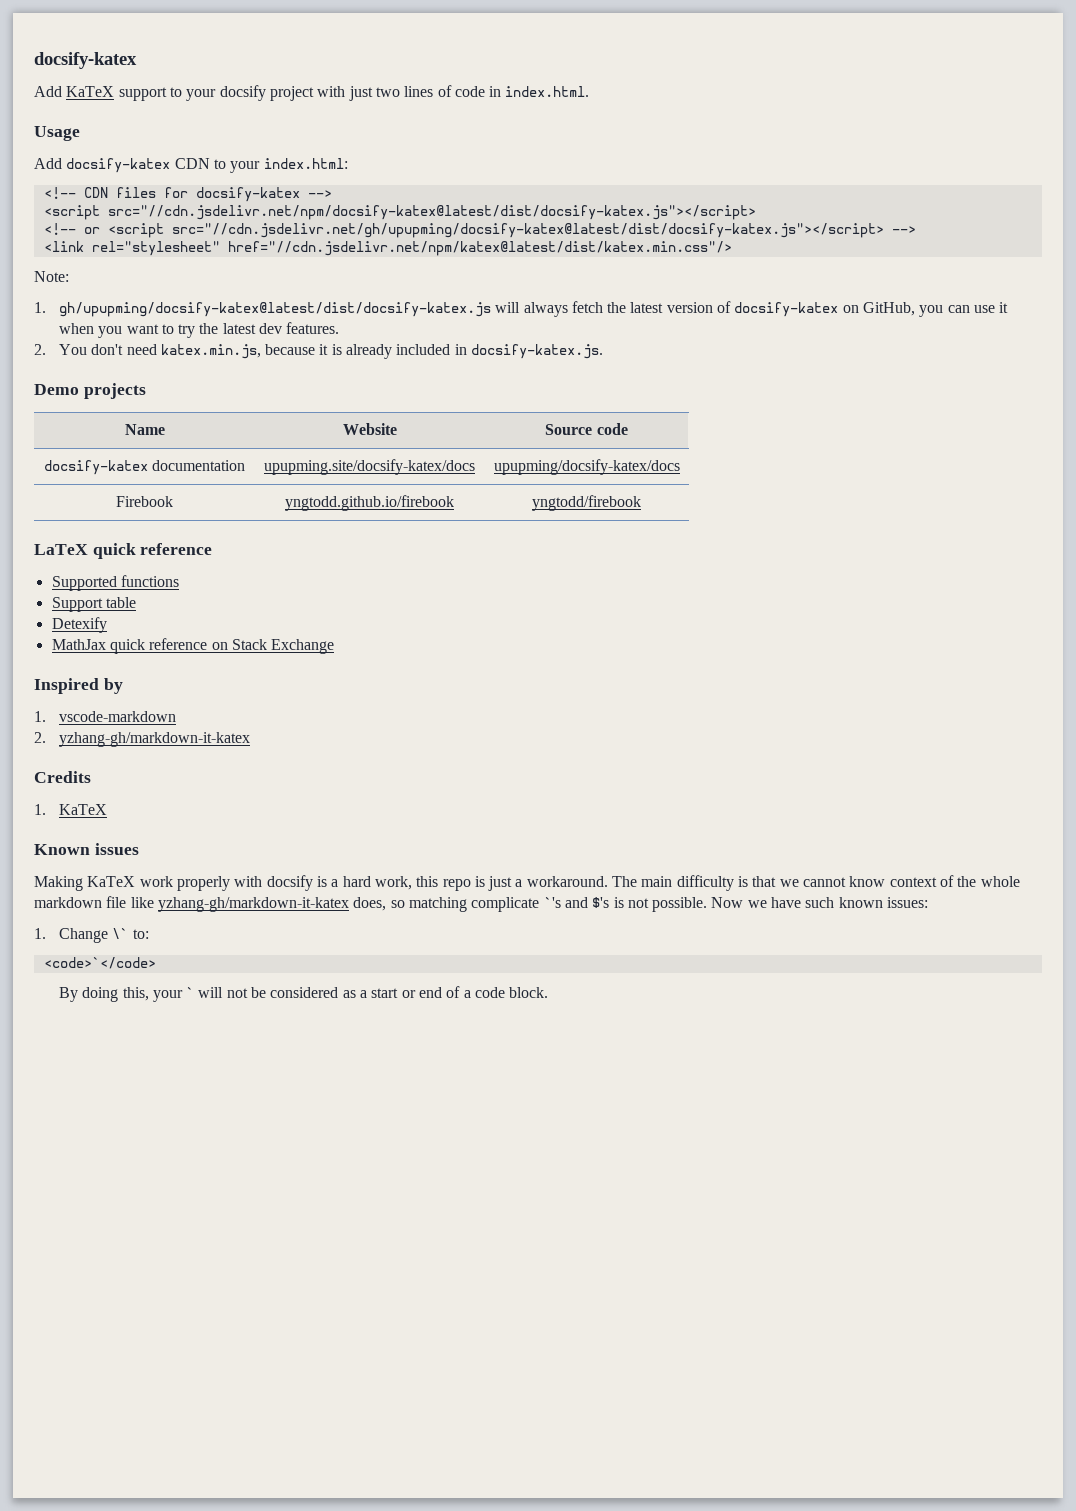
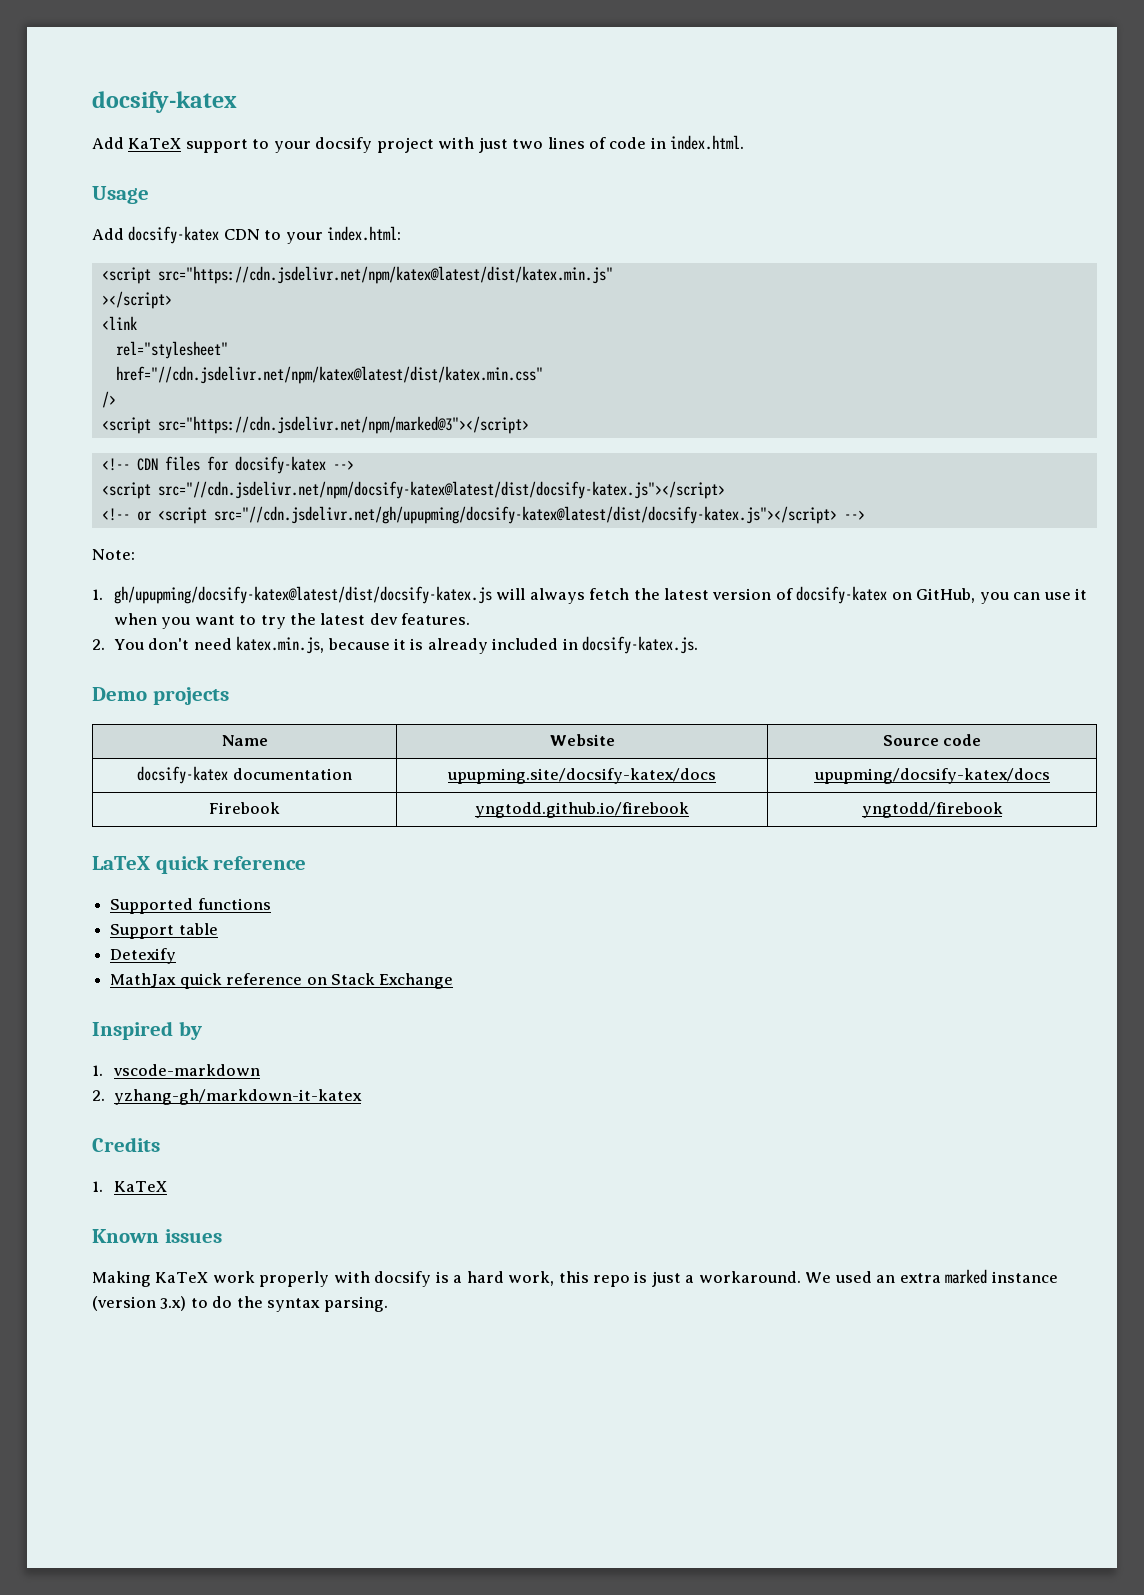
(348, 163) none -> [101,266,613,284] [101,291,172,309] [101,316,137,330] [115,341,228,359] [115,366,543,384] [101,391,116,408] [101,416,529,434] // <script src="https://cdn.jsdelivr.net/npm/katex@latest/dist/katex.min.js" // ></script> // <link // rel="stylesheet" // href="//cdn.jsdelivr.net/npm/katex@latest/dist/katex.min.css" // /> // <script src="https://cdn.jsdelivr.net/npm/marked@3"></script>
[43,241,732,256] // <link rel="stylesheet" href="//cdn.jsdelivr.net/npm/katex@latest/dist/katex.min.css"/> -> (865, 515) none
[612,875,1020,891] [34,896,929,912] [34,928,149,943] [43,957,156,969] [58,986,549,1002] The main difficulty is that we cannot know context of the whole markdown file like yzhang-gh/markdown-it-katex does, so matching complicate `'s and $'s is not possible. Now we have such known issues: // 1. Change \` to: // <code>`</code> // By doing this, your ` will not be considered as a start or end of a code block. -> [805,1269,1058,1284] [92,1296,388,1312] We used an extra marked instance (version 3.x) to do the syntax parsing.

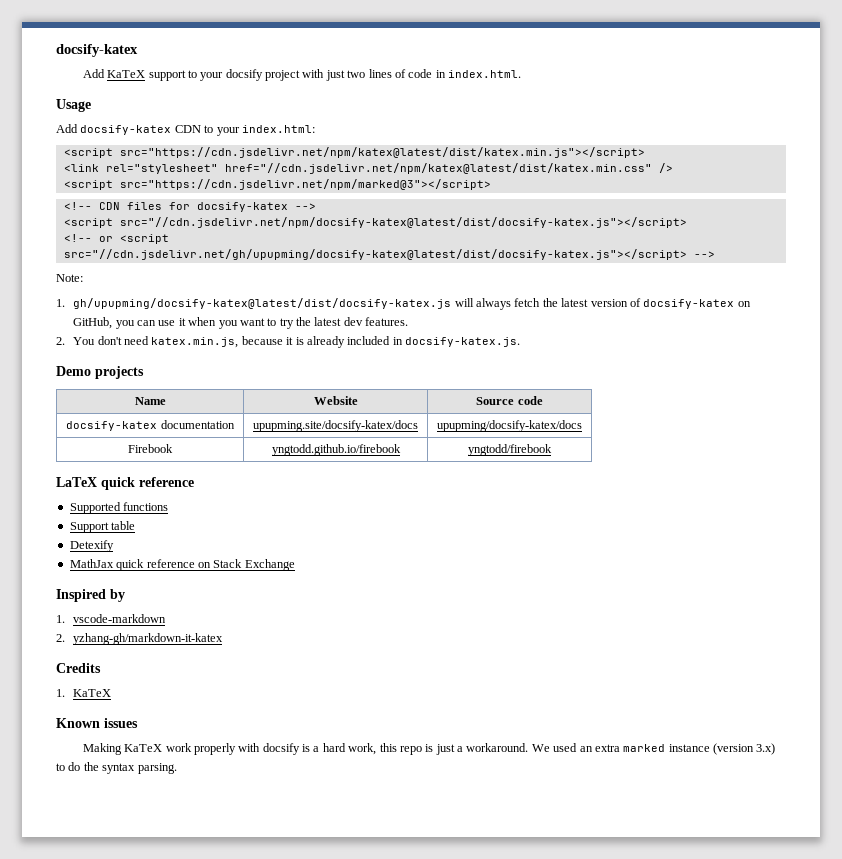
[157,266,613,284] [101,291,172,309] src="https://cdn.jsdelivr.net/npm/katex@latest/dist/katex.min.js" // ></script> -> [119,147,645,158] src="https://cdn.jsdelivr.net/npm/katex@latest/dist/katex.min.js"></script>
(137, 323) // -> (99, 168) none
(228, 350) // -> (218, 169) none
(543, 375) // -> (652, 168) none

